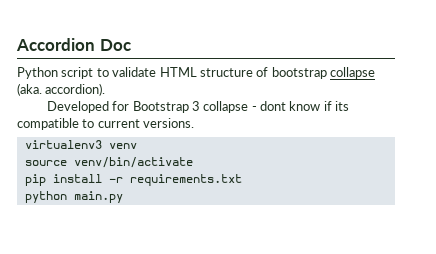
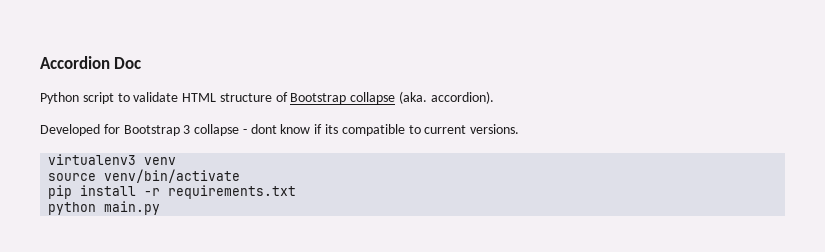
[271,67,327,79] bootstrap -> [290,93,347,104] Bootstrap

